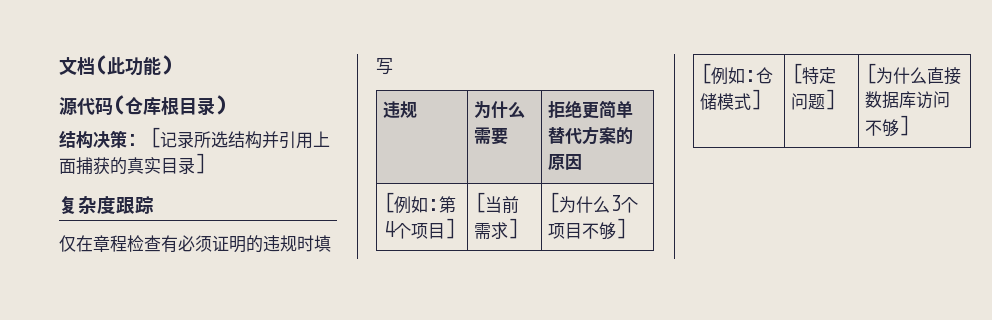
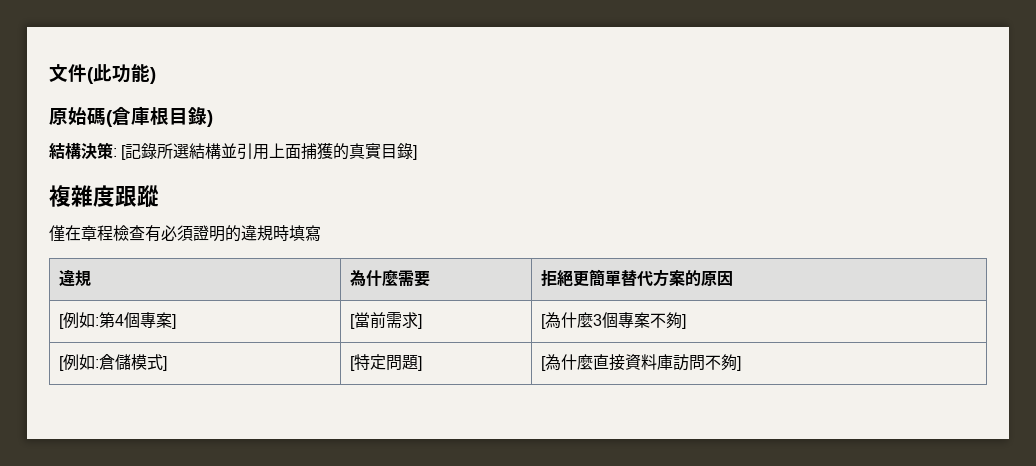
[77,57,95,75] 档 -> [68,64,87,82] 件
[59,95,227,116] [59,130,110,148] 源代码(仓库根目录) // 结构决 -> [49,106,213,127] [49,142,97,160] 原始碼(倉庫根目錄) // 結構決
[160,131,330,149] [59,153,206,175] [59,196,154,214] [59,235,331,253] [376,58,393,75] [383,101,418,119] [474,101,526,119] 记录所选结构并引用上面捕获的真实目录] // 复杂度跟踪 // 仅在章程检查有必须证明的违规时填写 // 违规 | 为什么 -> [125,143,418,160] [49,185,159,208] [49,225,321,242] [58,269,91,287] [349,270,398,287] 記錄所選結構並引用上面捕獲的真實目錄] // 複雜度跟蹤 // 僅在章程檢查有必須證明的違規時填寫 // 違規 | 為什麼
[565,100,634,119] 绝更简单 -> [556,269,621,287] 絕更簡單
[394,218,457,239] [474,192,503,213] 个项目] | [当 -> [123,312,176,329] [349,312,370,329] 個專案] | [當
[559,195,639,213] [548,222,617,240] 为什么3个项目不够 -> [544,312,682,329] 為什麼3個專案不夠
[756,67,774,84] [700,93,718,110] 仓储 -> [98,354,131,370] 倉儲
[791,89,837,110] [865,63,962,85] [865,91,951,109] [865,119,900,137] 问题] | [为什么直接数据库访问不够 -> [385,355,422,371] [540,354,737,371] 問題] | [為什麼直接資料庫訪問不夠

